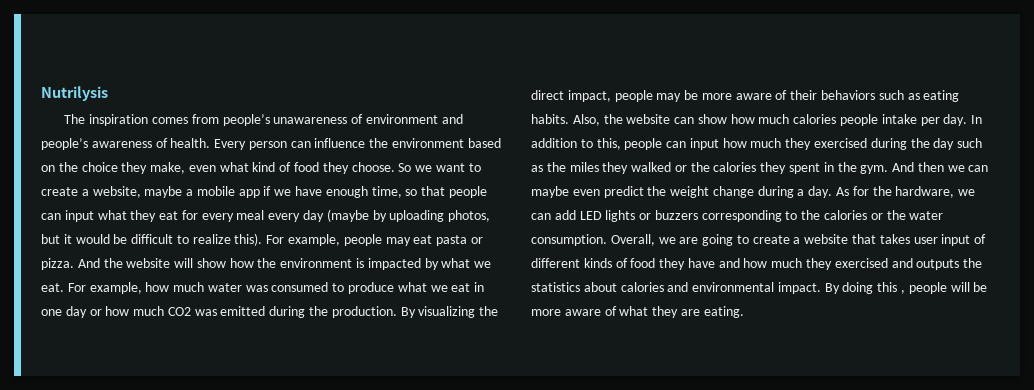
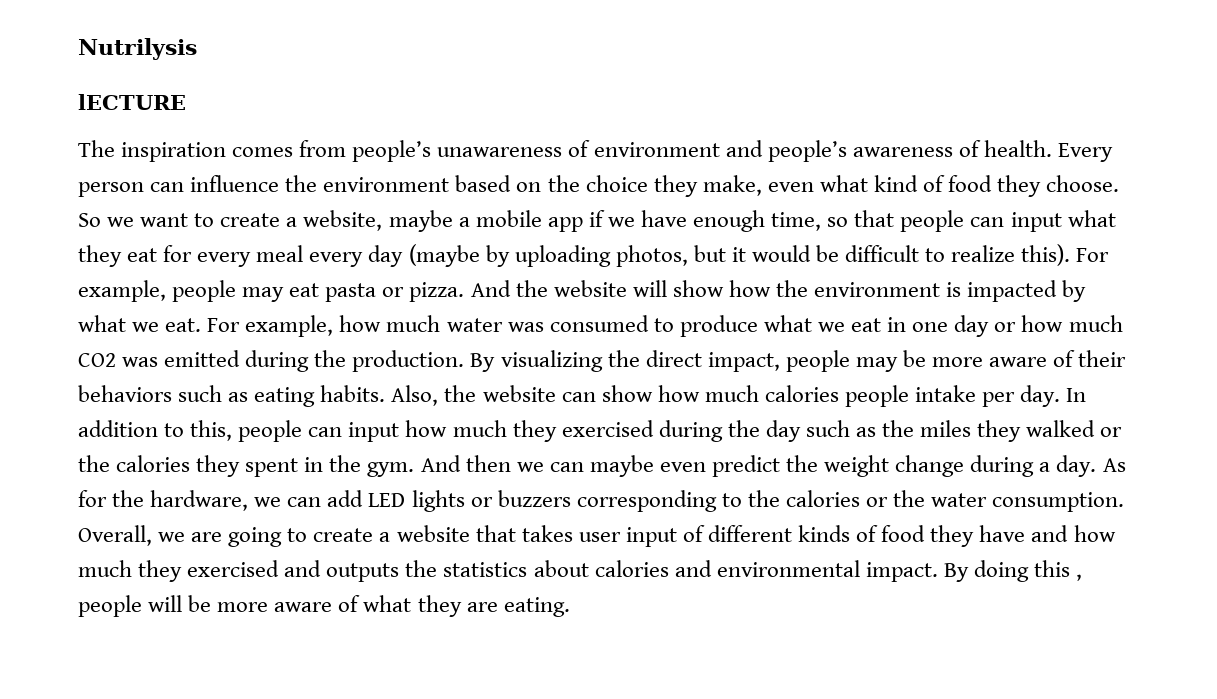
(108, 93) none -> [78,94,186,110] // lECTURE

